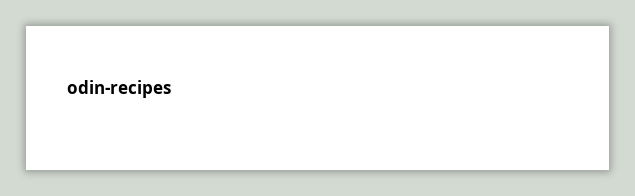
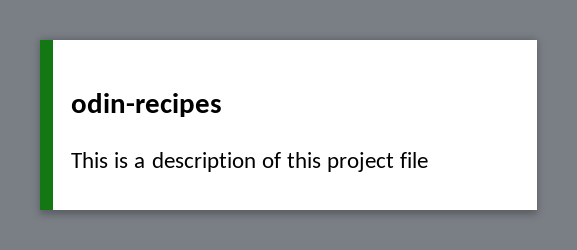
(171, 89) none -> [71,152,429,172] // This is a description of this project file

